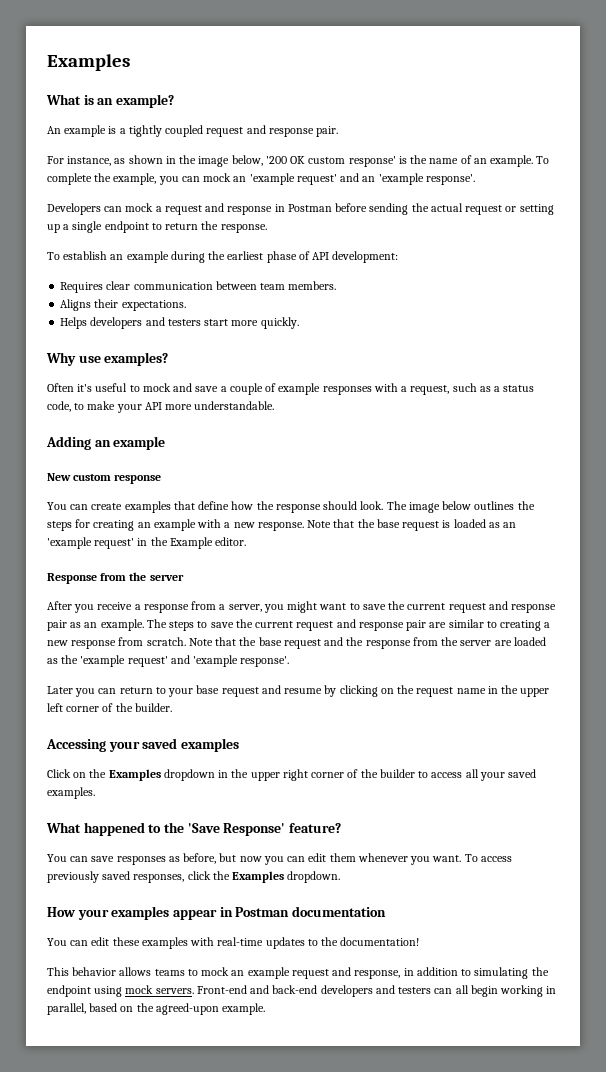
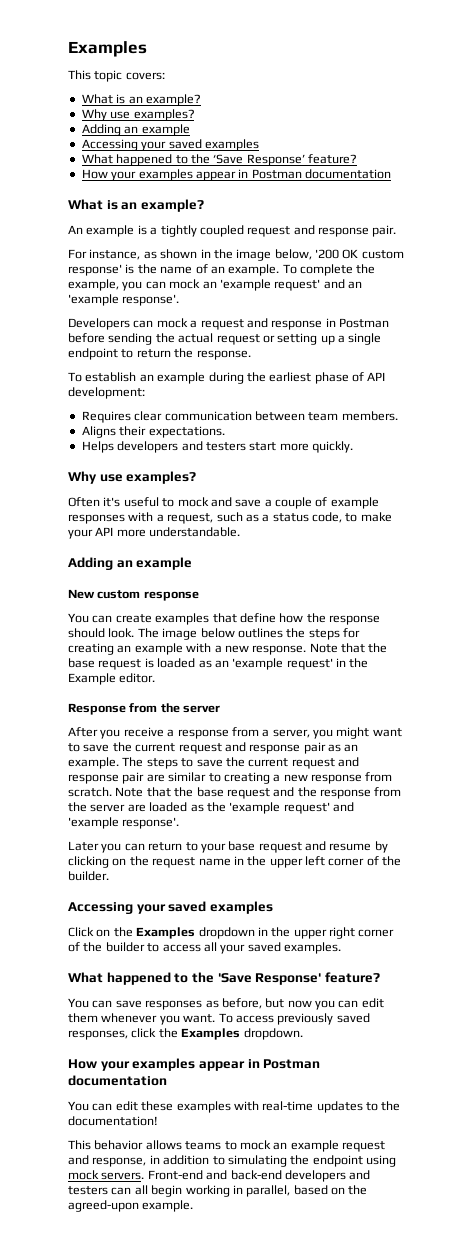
[47,54,130,71] Examples -> [68,41,147,57] [68,70,165,82] [81,94,201,106] [81,109,195,121] [81,124,190,136] [81,139,259,151] [81,154,357,166] [81,169,391,181] Examples // This topic covers: // What is an example? // Why use examples? // Adding an example // Accessing your saved examples // What happened to the ‘Save Response’ feature? // How your examples appear in Postman documentation

